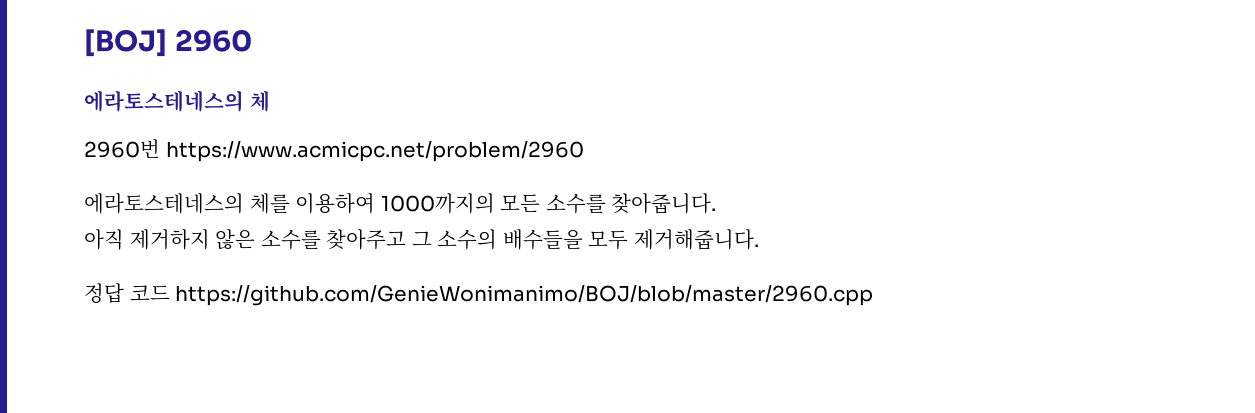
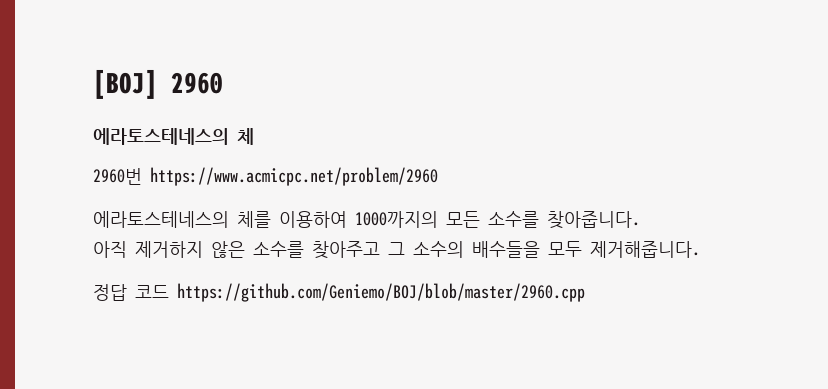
[175,285,874,306] https://github.com/GenieWonimanimo/BOJ/blob/master/2960.cpp -> [177,283,585,302] https://github.com/Geniemo/BOJ/blob/master/2960.cpp

